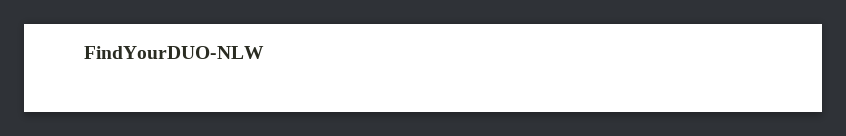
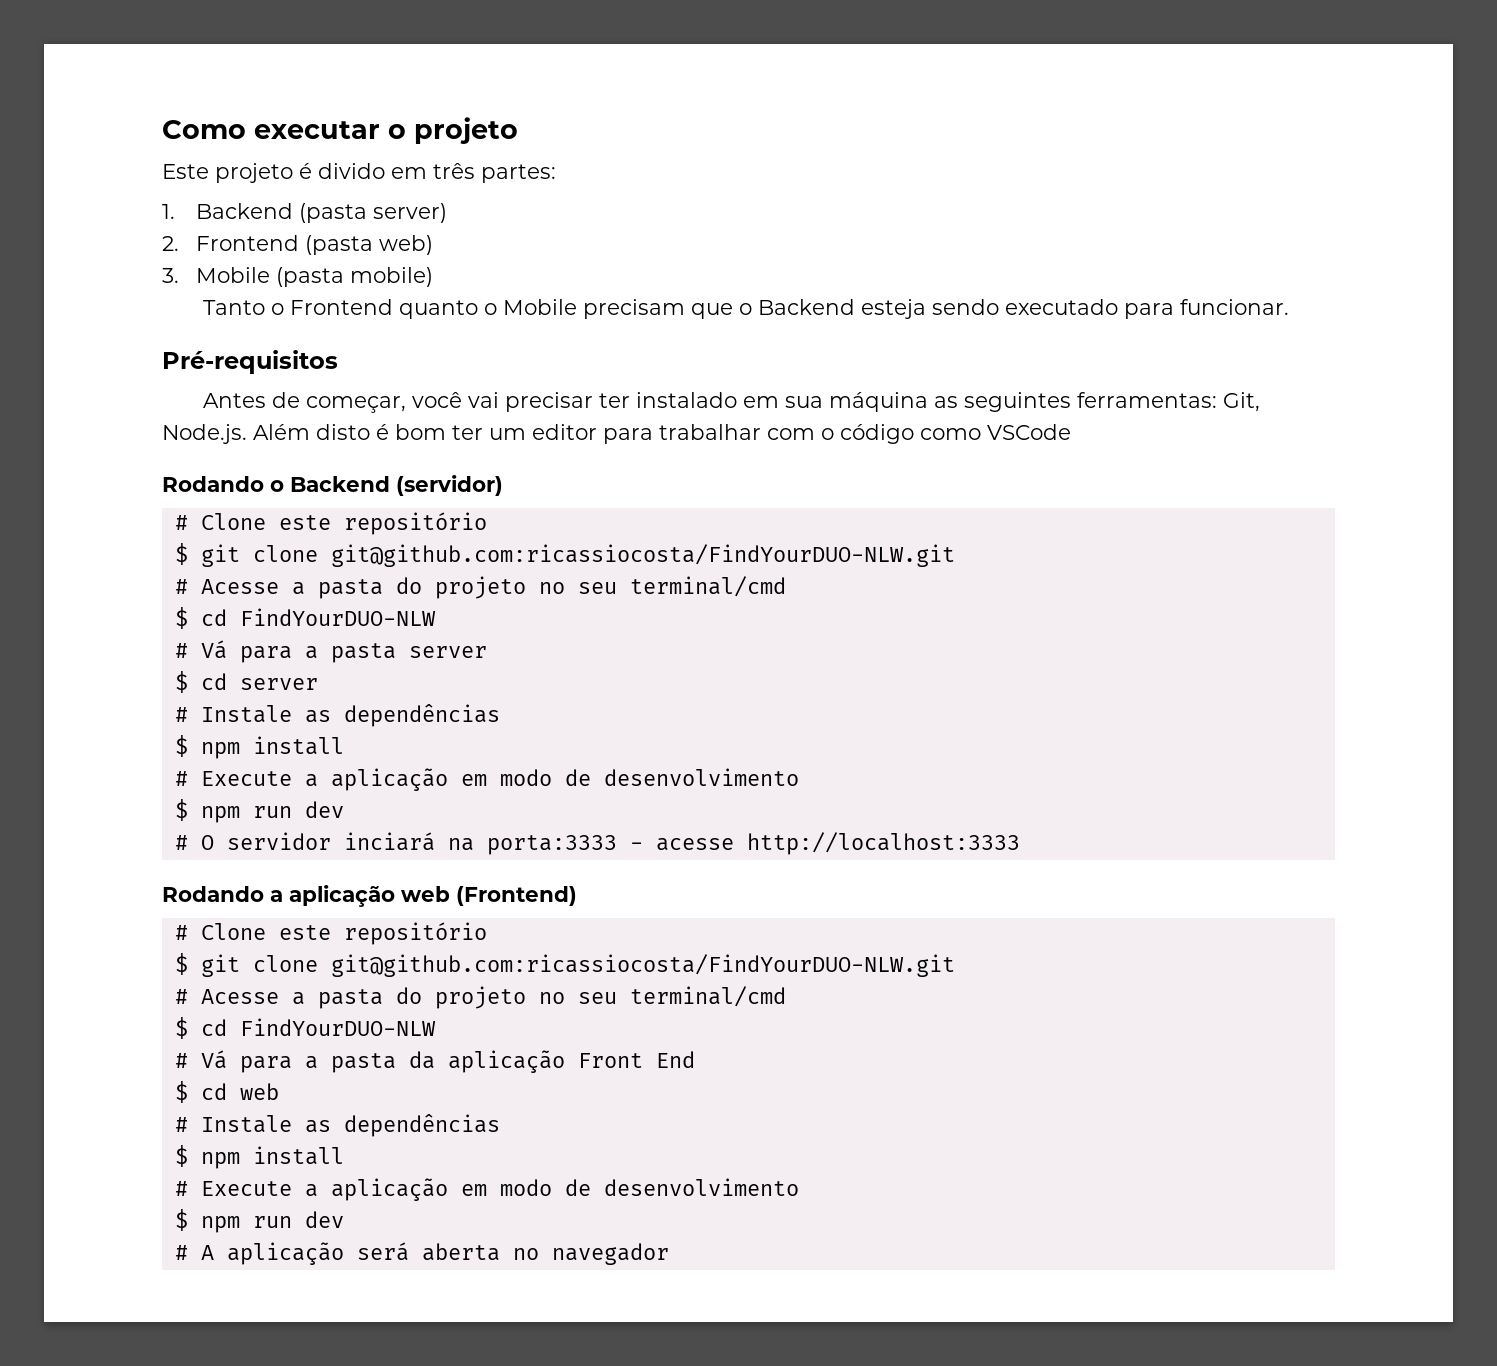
[84,46,264,59] FindYourDUO-NLW -> [162,117,518,144] [162,163,556,183] [162,203,448,223] [162,235,434,255] [162,267,434,287] [202,299,1289,319] [162,350,338,374] [202,392,1260,413] [162,424,1071,444] [162,475,503,496] [174,512,487,535] [174,543,955,567] [174,576,786,599] [174,607,436,629] [174,640,487,663] [174,671,318,693] [174,704,500,727] [174,735,344,759] [174,768,799,791] [174,799,344,823] [174,832,1020,855] [162,885,577,907] [174,922,487,945] [174,953,955,977] [174,986,786,1009] [174,1017,436,1039] [174,1050,695,1073] [174,1081,279,1103] [174,1114,500,1137] [174,1145,344,1169] [174,1178,799,1201] [174,1209,344,1233] [174,1242,669,1265] Como executar o projeto // Este projeto é divido em três partes: // 1. Backend (pasta server) // 2. Frontend (pasta web) // 3. Mobile (pasta mobile) // Tanto o Frontend quanto o Mobile precisam que o Backend esteja sendo executado para funcionar. // Pré-requisitos // Antes de começar, você vai precisar ter instalado em sua máquina as seguintes ferramentas: Git, Node.js. Além disto é bom ter um editor para trabalhar com o código como VSCode // Rodando o Backend (servidor) // # Clone este repositório // $ git clone git@github.com:ricassiocosta/FindYourDUO-NLW.git // # Acesse a pasta do projeto no seu terminal/cmd // $ cd FindYourDUO-NLW // # Vá para a pasta server // $ cd server // # Instale as dependências // $ npm install // # Execute a aplicação em modo de desenvolvimento // $ npm run dev // # O servidor inciará na porta:3333 - acesse http://localhost:3333 // Rodando a aplicação web (Frontend) // # Clone este repositório // $ git clone git@github.com:ricassiocosta/FindYourDUO-NLW.git // # Acesse a pasta do projeto no seu terminal/cmd // $ cd FindYourDUO-NLW // # Vá para a pasta da aplicação Front End // $ cd web // # Instale as dependências // $ npm install // # Execute a aplicação em modo de desenvolvimento // $ npm run dev // # A aplicação será aberta no navegador

